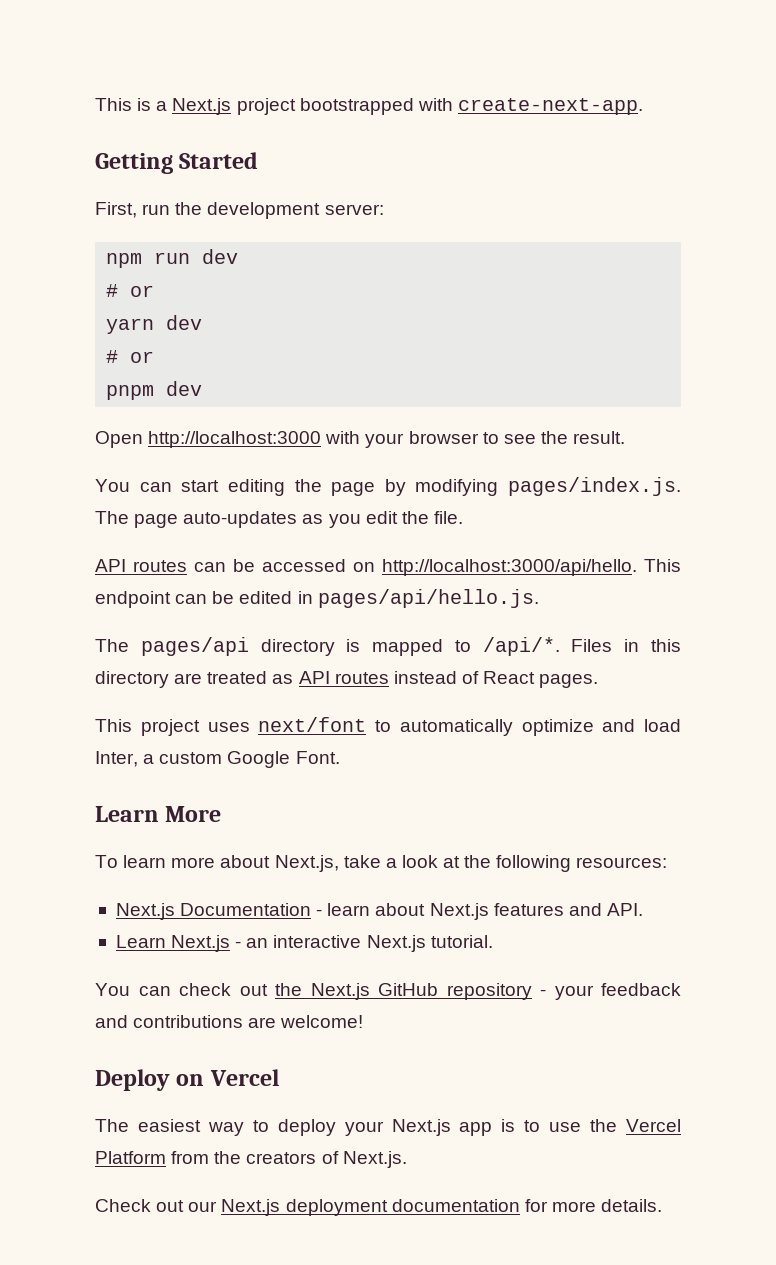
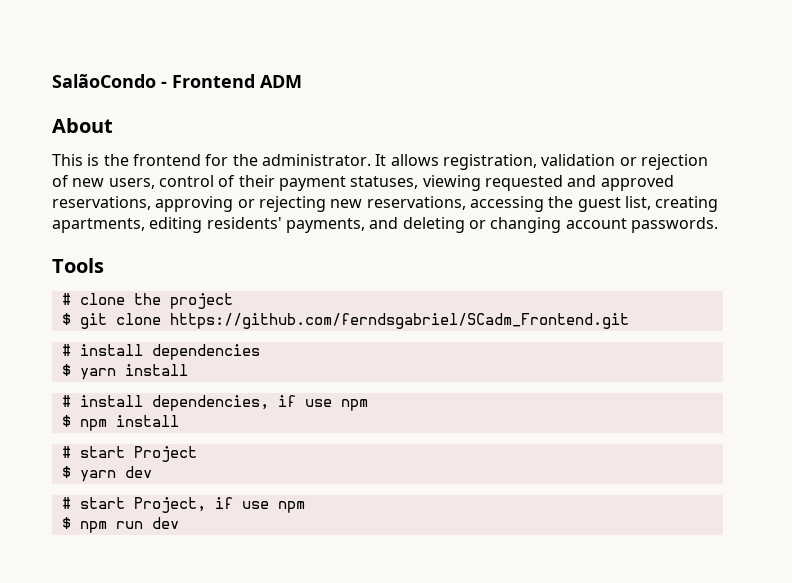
[95,98,643,115] [95,152,259,174] [95,202,384,219] [106,249,239,268] [106,284,155,297] [106,315,203,334] [106,350,155,363] [106,381,203,400] [95,431,626,448] [95,477,681,496] [95,511,463,528] [95,559,681,576] [95,589,539,608] [95,637,681,656] [95,671,599,688] [95,717,681,736] [95,751,340,768] [95,806,222,822] [95,855,668,872] [115,903,643,920] [115,935,493,952] [95,983,681,1000] [95,1015,364,1028] [95,1069,279,1091] [95,1119,681,1136] [95,1151,407,1168] [95,1199,663,1216] This is a Next.js project bootstrapped with create-next-app. // Getting Started // First, run the development server: // npm run dev // # or // yarn dev // # or // pnpm dev // Open http://localhost:3000 with your browser to see the result. // You can start editing the page by modifying pages/index.js. The page auto-updates as you edit the file. // API routes can be accessed on http://localhost:3000/api/hello. This endpoint can be edited in pages/api/hello.js. // The pages/api directory is mapped to /api/*. Files in this directory are treated as API routes instead of React pages. // This project uses next/font to automatically optimize and load Inter, a custom Google Font. // Learn More // To learn more about Next.js, take a look at the following resources: // Next.js Documentation - learn about Next.js features and API. // Learn Next.js - an interactive Next.js tutorial. // You can check out the Next.js GitHub repository - your feedback and contributions are welcome! // Deploy on Vercel // The easiest way to deploy your Next.js app is to use the Vercel Platform from the creators of Next.js. // Check out our Next.js deployment documentation for more details. -> [52,74,302,88] [52,118,113,133] [52,154,708,170] [52,175,674,191] [52,196,719,212] [52,217,718,233] [52,258,104,273] [61,293,233,309] [61,313,629,329] [61,344,260,360] [61,364,188,380] [61,395,368,411] [61,415,179,431] [61,446,197,462] [61,466,152,482] [61,497,305,513] [61,517,179,533] SalãoCondo - Frontend ADM // About // This is the frontend for the administrator. It allows registration, validation or rejection of new users, control of their payment statuses, viewing requested and approved reservations, approving or rejecting new reservations, accessing the guest list, creating apartments, editing residents' payments, and deleting or changing account passwords. // Tools // # clone the project // $ git clone https://github.com/ferndsgabriel/SCadm_Frontend.git // # install dependencies // $ yarn install // # install dependencies, if use npm // $ npm install // # start Project // $ yarn dev // # start Project, if use npm // $ npm run dev

